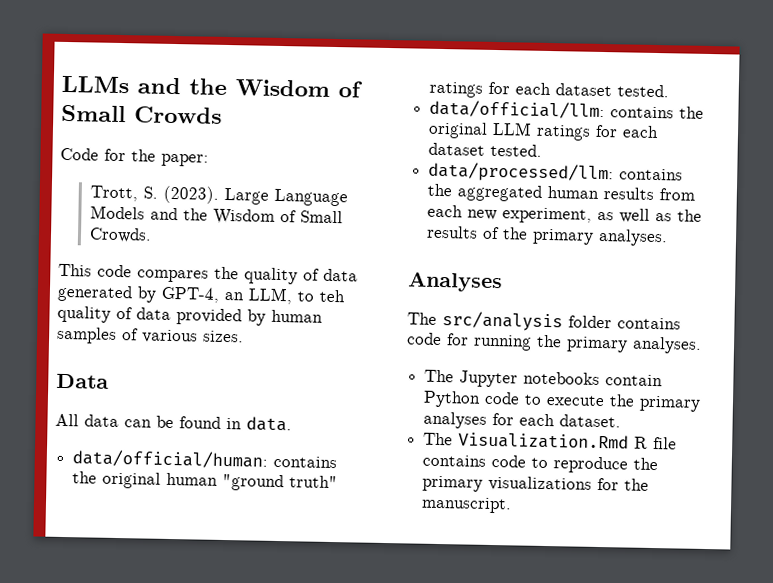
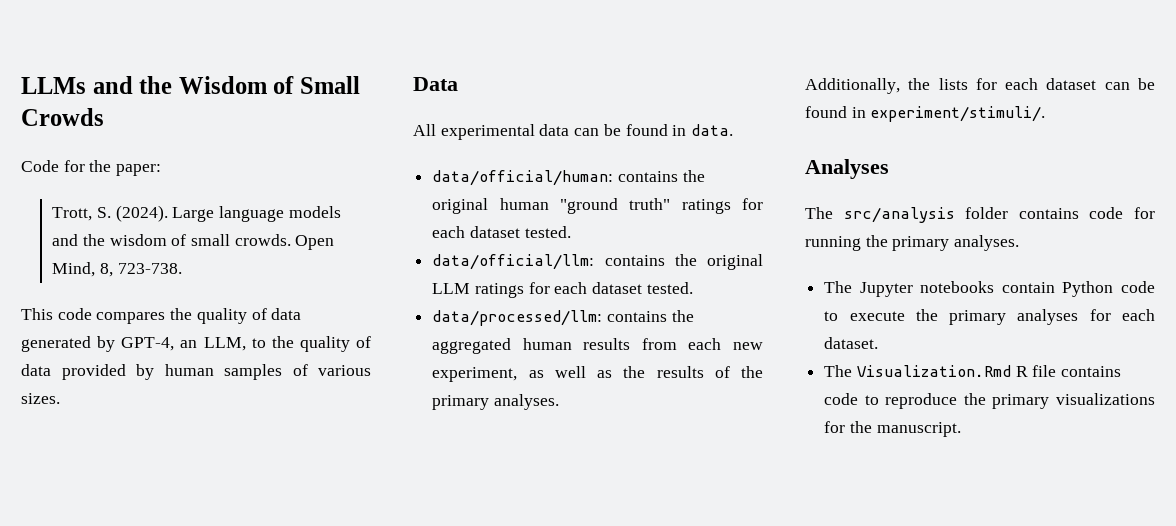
[162,185,348,207] [89,205,343,225] [88,227,152,243] (2023). Large Language Models and the Wisdom of Small Crowds. -> [115,205,341,222] [52,234,335,250] [52,262,182,277] (2024). Large language models and the wisdom of small crowds. Open Mind, 8, 723-738.
[319,289,346,303] teh -> [271,336,294,348] the
(79, 420) none -> [440,124,535,140] experimental
(669, 237) none -> [805,78,1155,94] [805,106,1046,122] // Additionally, the lists for each dataset can be found in experiment/stimuli/.

